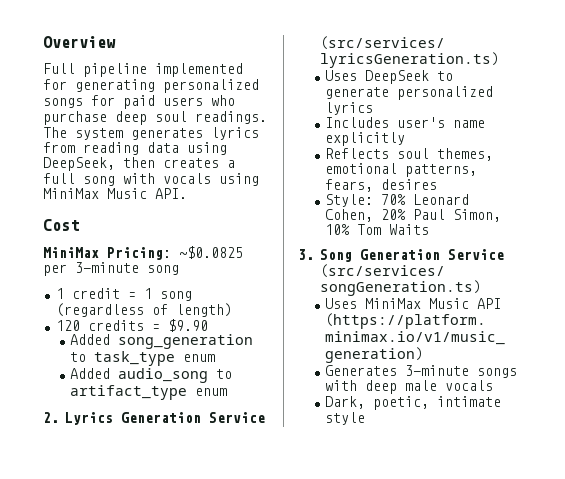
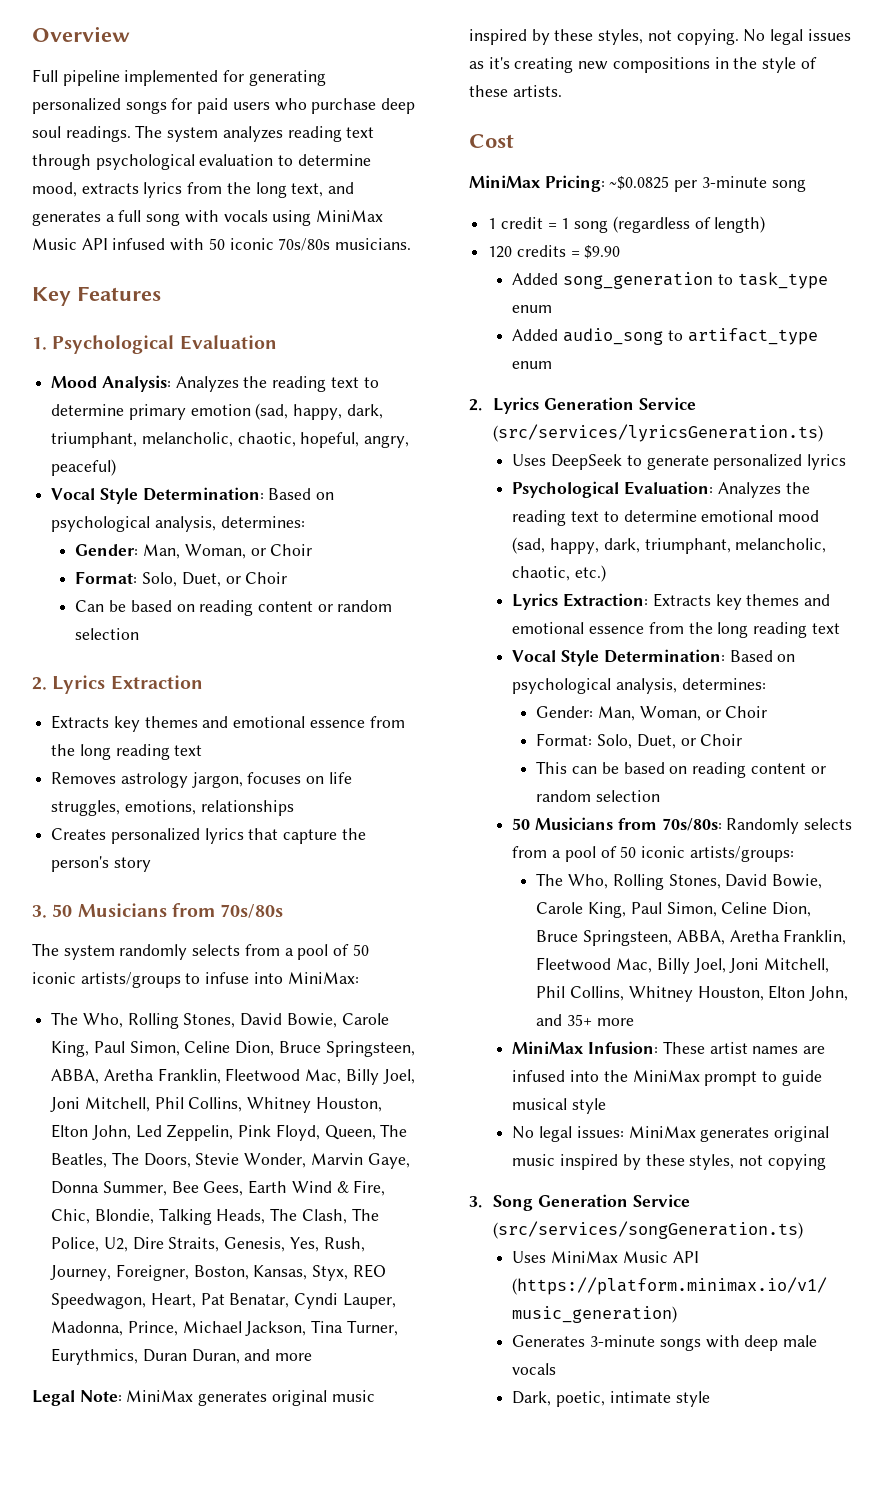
[131,127,259,140] [43,142,227,155] [43,157,219,171] generates lyrics from reading data using DeepSeek, then creates -> [222,126,375,142] [32,154,371,170] [32,182,355,198] [32,211,101,226] analyzes reading text through psychological evaluation to determine mood, extracts lyrics from the long text, and generates
[155,188,187,199] API. -> [81,238,412,251] [32,286,161,306] [32,335,277,354] [51,375,379,392] [51,403,383,420] [51,432,410,448] [51,459,117,476] [51,487,335,504] [51,516,305,532] [75,544,313,559] [75,571,288,587] [75,600,393,616] [75,628,140,640] [32,675,203,694] [51,715,405,732] [51,744,203,760] [51,772,352,788] [51,800,294,816] [51,828,366,844] [51,856,151,872] [32,903,284,918] [32,943,369,960] [32,972,359,988] [51,1012,389,1029] [51,1041,415,1057] [51,1068,415,1085] [50,1097,382,1113] [51,1124,408,1141] [51,1152,410,1169] [51,1180,386,1196] [51,1208,379,1225] [51,1237,365,1252] [50,1264,386,1281] [51,1293,396,1309] [51,1320,398,1336] [51,1348,313,1365] [32,1390,375,1406] [469,29,851,45] [469,57,817,73] [469,85,562,97] API infused with 50 iconic 70s/80s musicians. // Key Features // 1. Psychological Evaluation // Mood Analysis: Analyzes the reading text to determine primary emotion (sad, happy, dark, triumphant, melancholic, chaotic, hopeful, angry, peaceful) // Vocal Style Determination: Based on psychological analysis, determines: // Gender: Man, Woman, or Choir // Format: Solo, Duet, or Choir // Can be based on reading content or random selection // 2. Lyrics Extraction // Extracts key themes and emotional essence from the long reading text // Removes astrology jargon, focuses on life struggles, emotions, relationships // Creates personalized lyrics that capture the person's story // 3. 50 Musicians from 70s/80s // The system randomly selects from a pool of 50 iconic artists/groups to infuse into MiniMax: // The Who, Rolling Stones, David Bowie, Carole King, Paul Simon, Celine Dion, Bruce Springsteen, ABBA, Aretha Franklin, Fleetwood Mac, Billy Joel, Joni Mitchell, Phil Collins, Whitney Houston, Elton John, Led Zeppelin, Pink Floyd, Queen, The Beatles, The Doors, Stevie Wonder, Marvin Gaye, Donna Summer, Bee Gees, Earth Wind & Fire, Chic, Blondie, Talking Heads, The Clash, The Police, U2, Dire Straits, Genesis, Yes, Rush, Journey, Foreigner, Boston, Kansas, Styx, REO Speedwagon, Heart, Pat Benatar, Cyndi Lauper, Madonna, Prince, Michael Jackson, Tina Turner, Eurythmics, Duran Duran, and more // Legal Note: MiniMax generates original music inspired by these styles, not copying. No legal issues as it's creating new compositions in the style of these artists.
[324,117,485,128] [324,132,405,146] [324,148,493,161] [324,163,477,177] [324,179,437,192] [324,194,469,207] [324,209,501,222] [324,224,429,235] Includes user's name explicitly // Reflects soul themes, emotional patterns, fears, desires // Style: 70% Leonard Cohen, 20% Paul Simon, 10% Tom Waits -> [512,481,810,498] [512,510,819,526] [512,537,827,554] [512,565,607,582] [512,593,830,610] [512,622,840,638] [512,649,796,666] [512,678,766,694] [536,706,768,721] [536,733,743,749] [536,761,826,778] [536,790,661,802] [512,817,852,834] [512,846,794,862] [536,873,823,890] [536,902,812,918] [536,929,847,946] [536,957,830,974] [536,985,849,1002] [536,1014,634,1026] [512,1041,825,1054] [512,1070,822,1086] [512,1098,607,1114] [512,1126,829,1142] [512,1154,826,1170] Psychological Evaluation: Analyzes the reading text to determine emotional mood (sad, happy, dark, triumphant, melancholic, chaotic, etc.) // Lyrics Extraction: Extracts key themes and emotional essence from the long reading text // Vocal Style Determination: Based on psychological analysis, determines: // Gender: Man, Woman, or Choir // Format: Solo, Duet, or Choir // This can be based on reading content or random selection // 50 Musicians from 70s/80s: Randomly selects from a pool of 50 iconic artists/groups: // The Who, Rolling Stones, David Bowie, Carole King, Paul Simon, Celine Dion, Bruce Springsteen, ABBA, Aretha Franklin, Fleetwood Mac, Billy Joel, Joni Mitchell, Phil Collins, Whitney Houston, Elton John, and 35+ more // MiniMax Infusion: These artist names are infused into the MiniMax prompt to guide musical style // No legal issues: MiniMax generates original music inspired by these styles, not copying

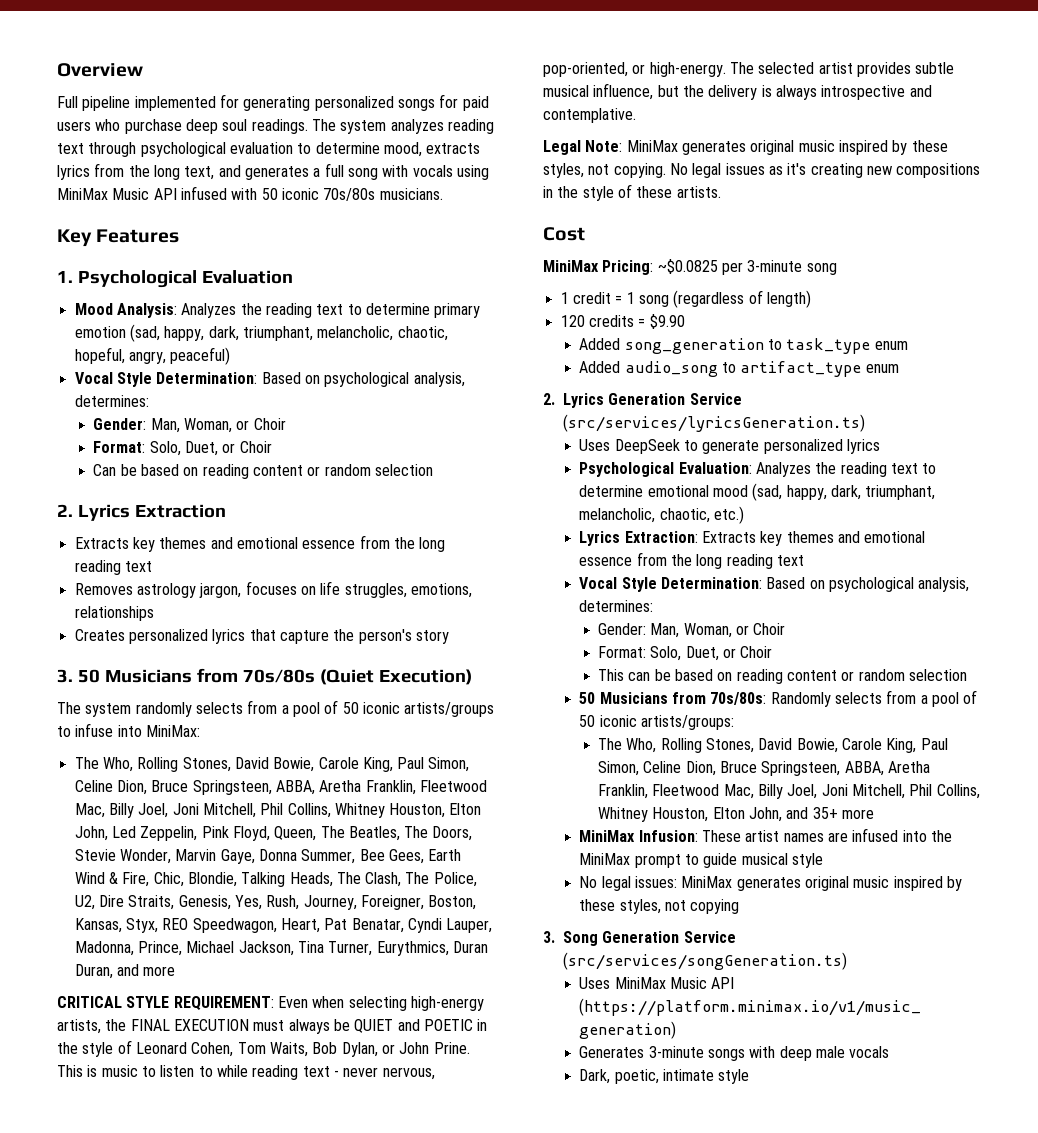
(284, 911) none -> [319,669,472,685] (Quiet Execution)
(313, 1357) none -> [57,996,484,1011] [57,1019,488,1034] [57,1040,470,1057] [57,1065,435,1080] [543,62,955,77] [543,83,932,100] [543,108,636,123] // CRITICAL STYLE REQUIREMENT: Even when selecting high-energy artists, the FINAL EXECUTION must always be QUIET and POETIC in the style of Leonard Cohen, Tom Waits, Bob Dylan, or John Prine. This is music to listen to while reading text - never nervous, pop-oriented, or high-energy. The selected artist provides subtle musical influence, but the delivery is always introspective and contemplative.

